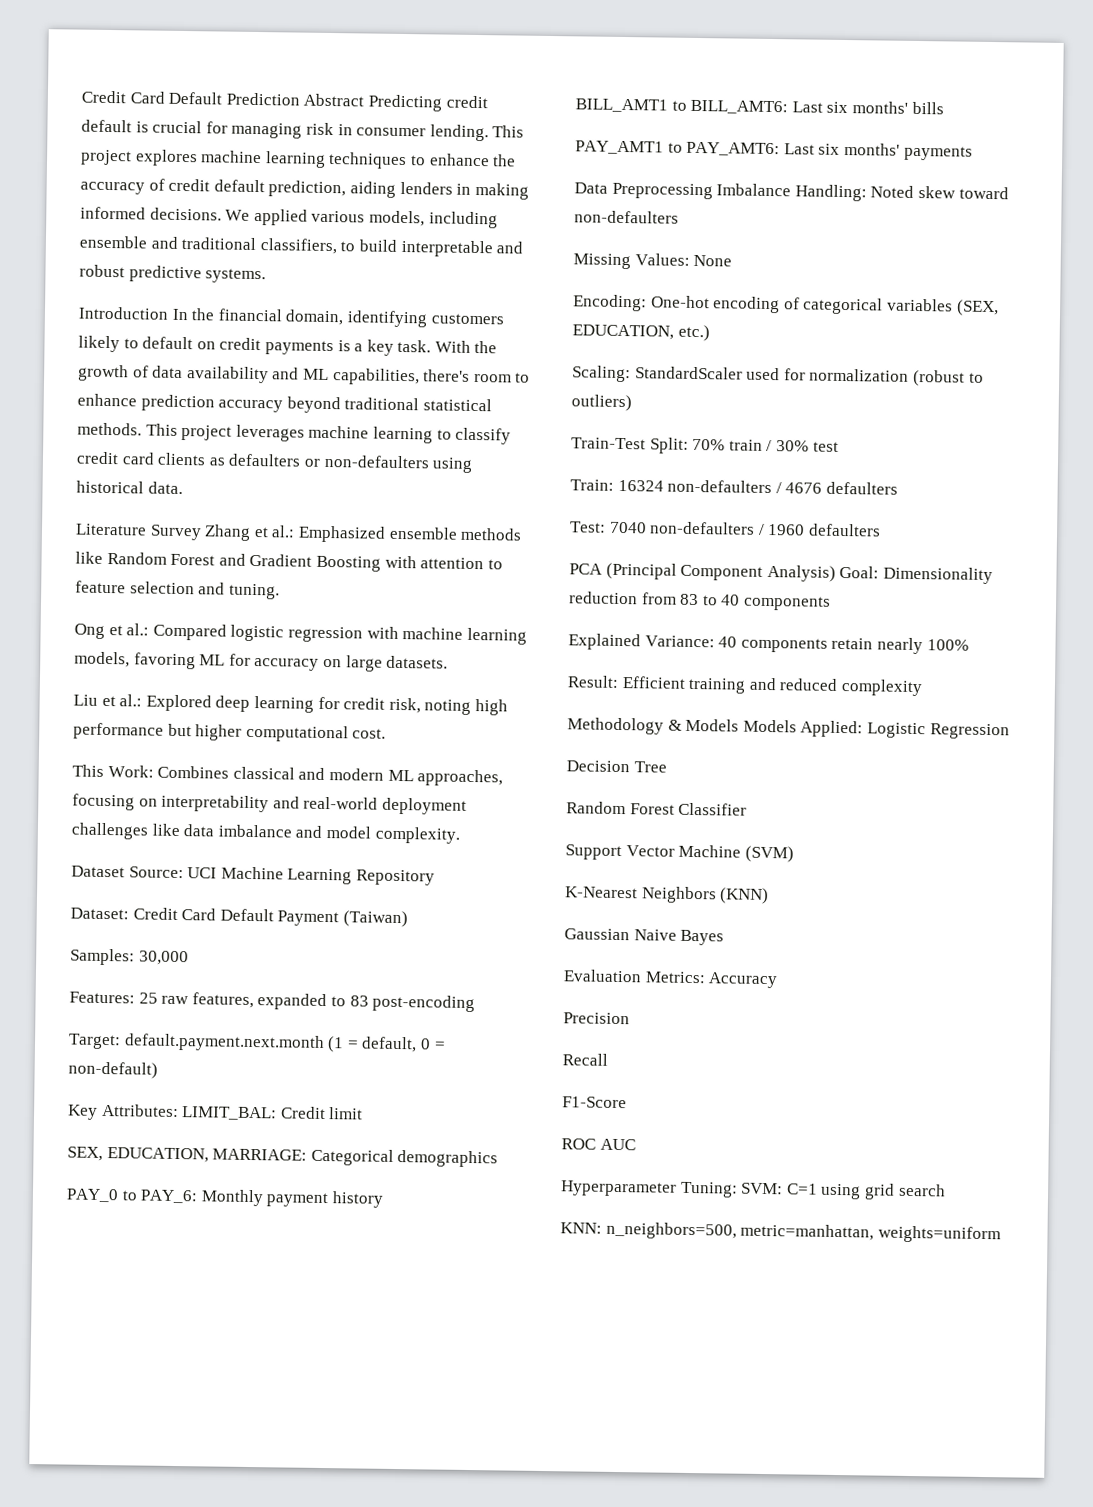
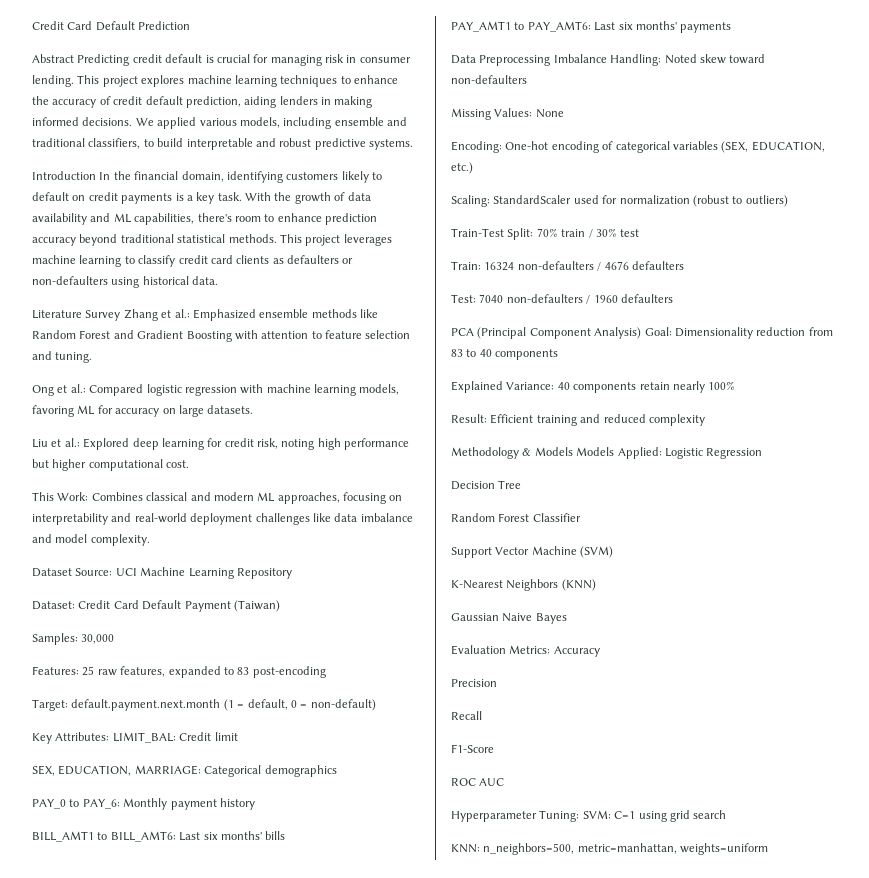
(300, 99) none -> (191, 25) //

